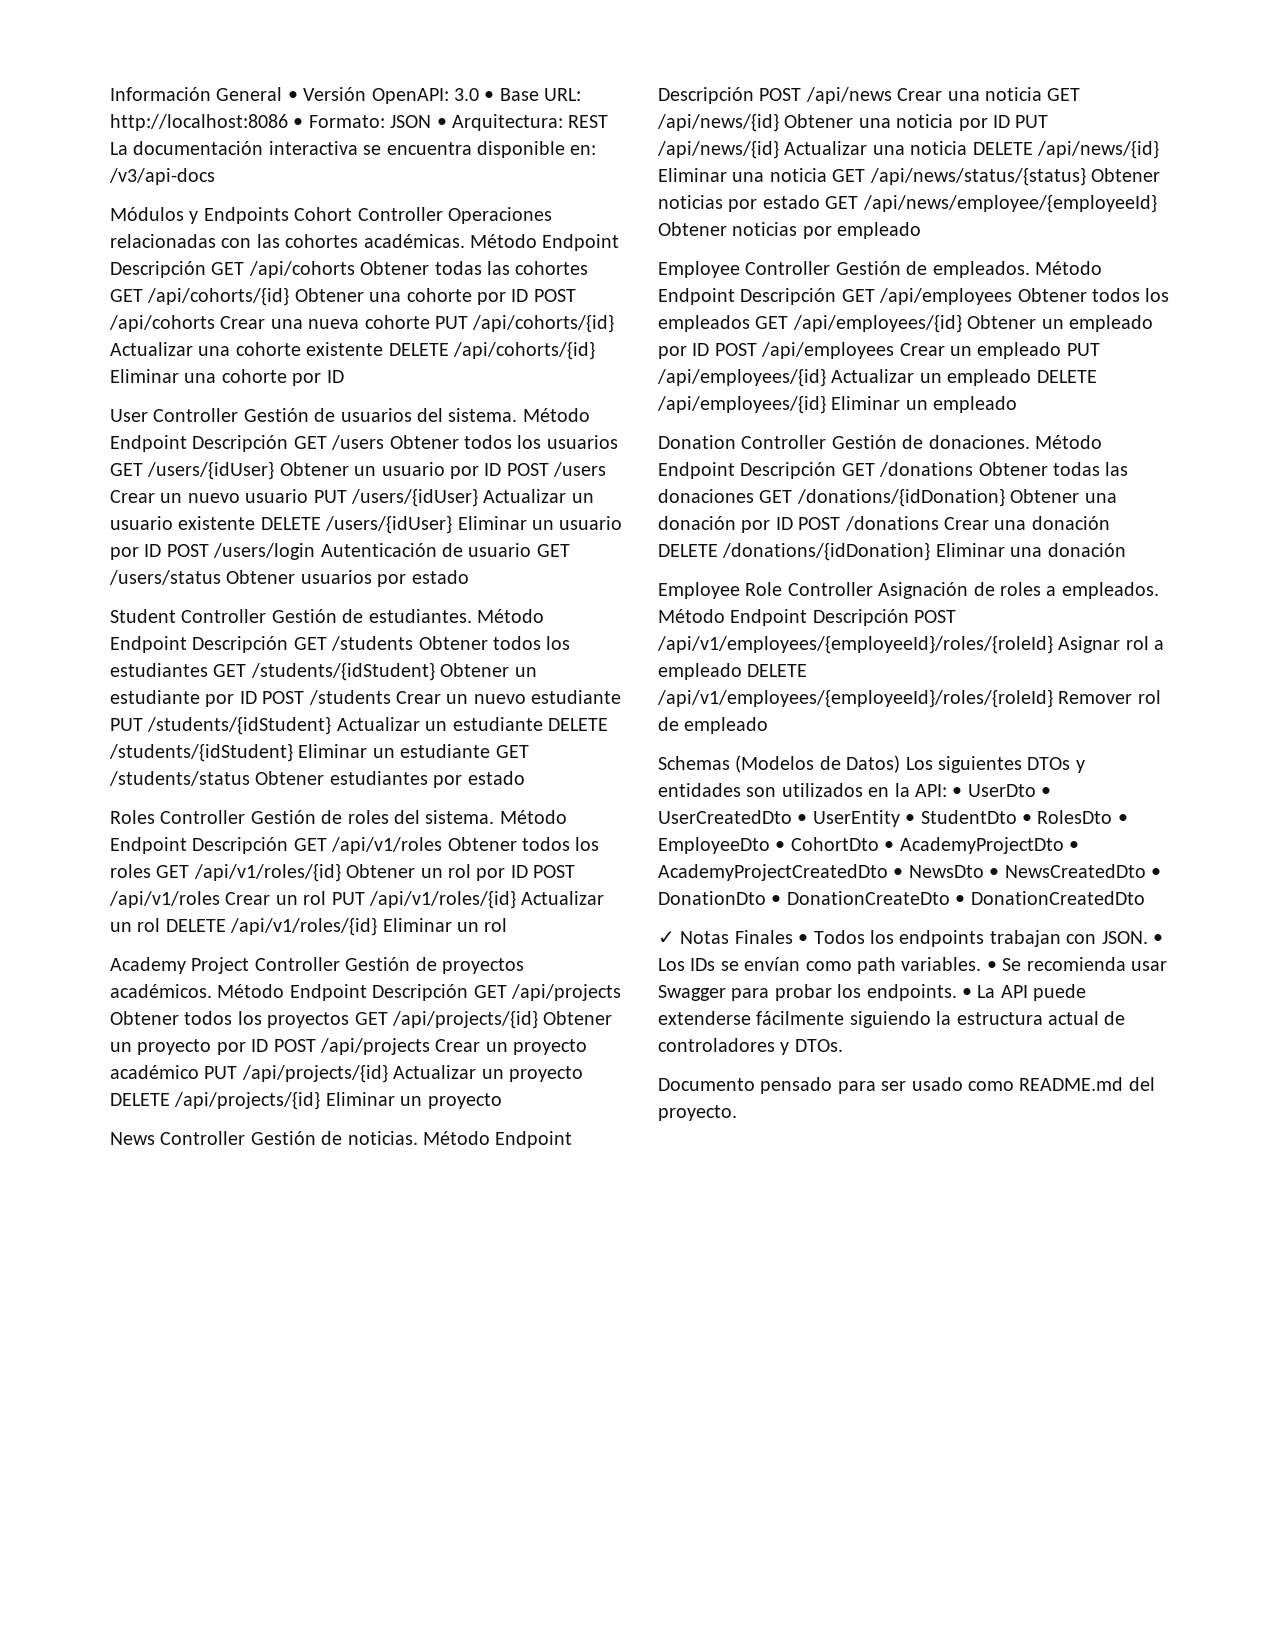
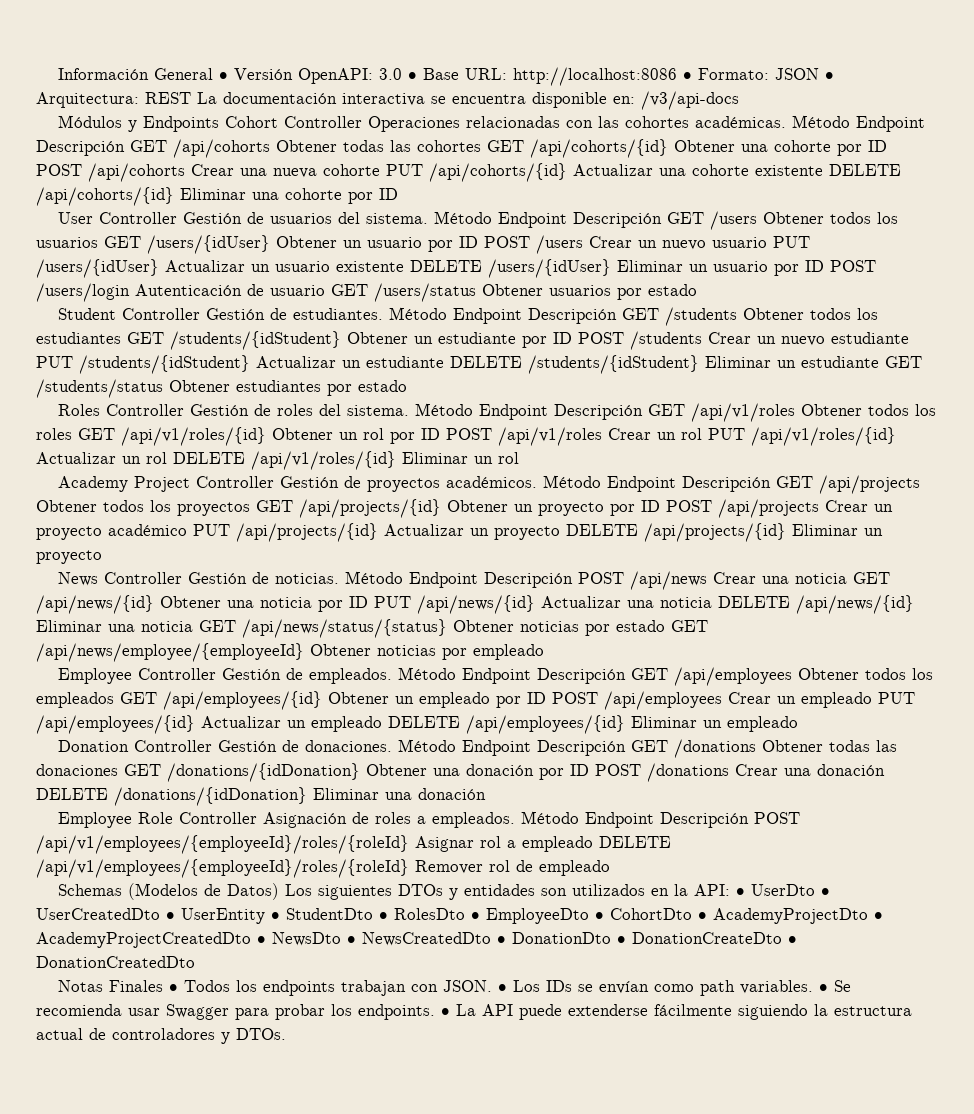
[658,931,675,944] ✓ -> (195, 962) none
[658,1077,1155,1094] [658,1105,737,1121] // Documento pensado para ser usado como README.md del proyecto. -> (286, 1034) none

